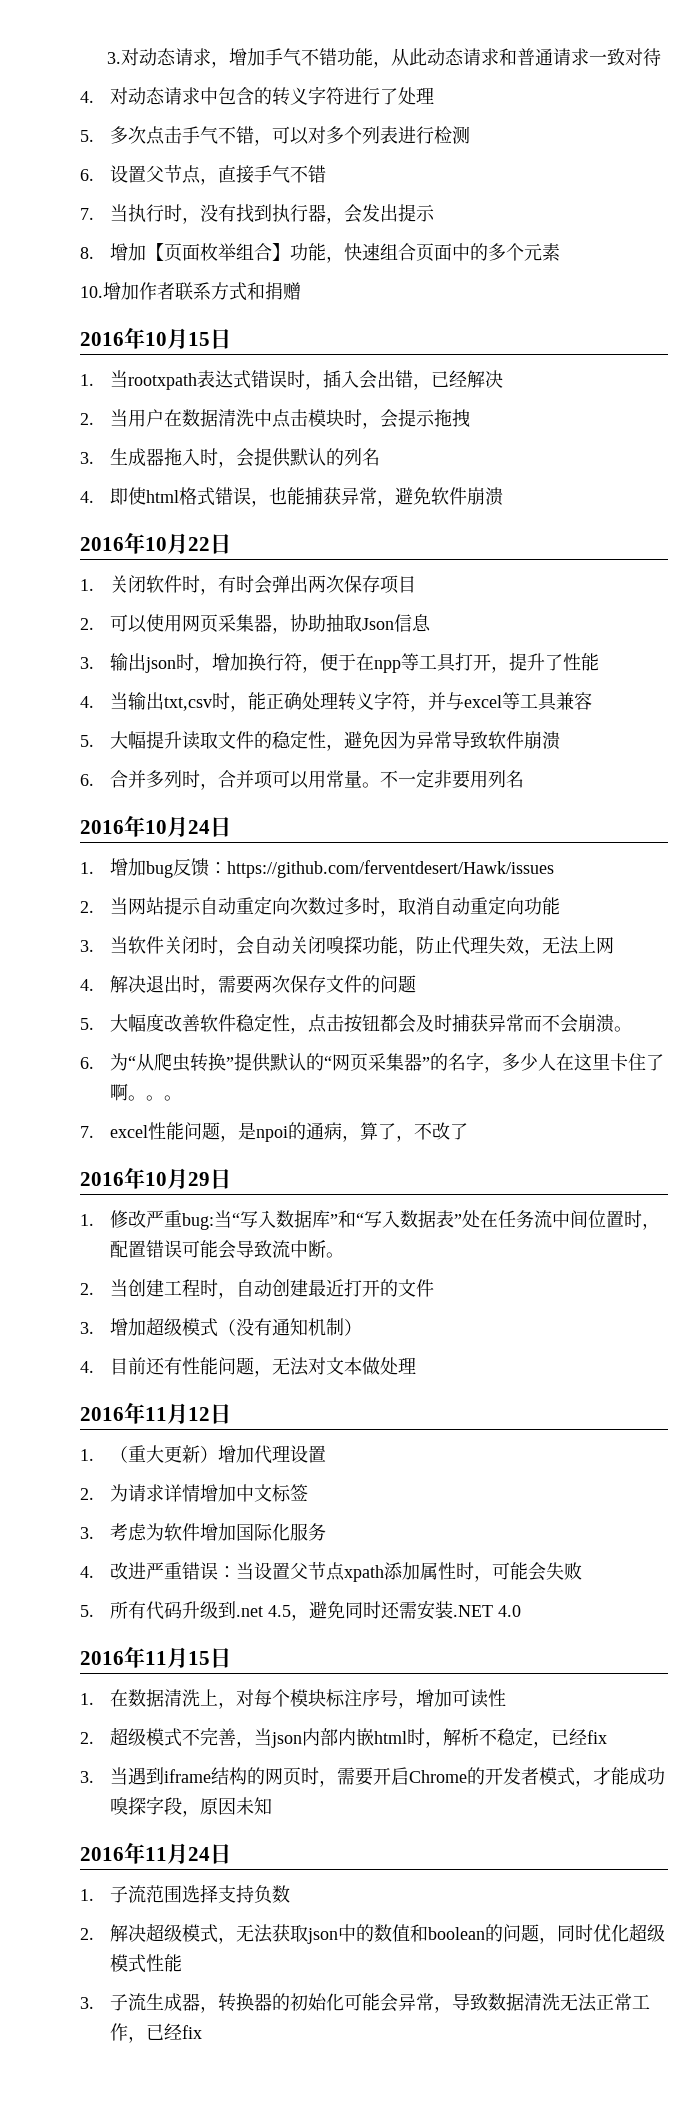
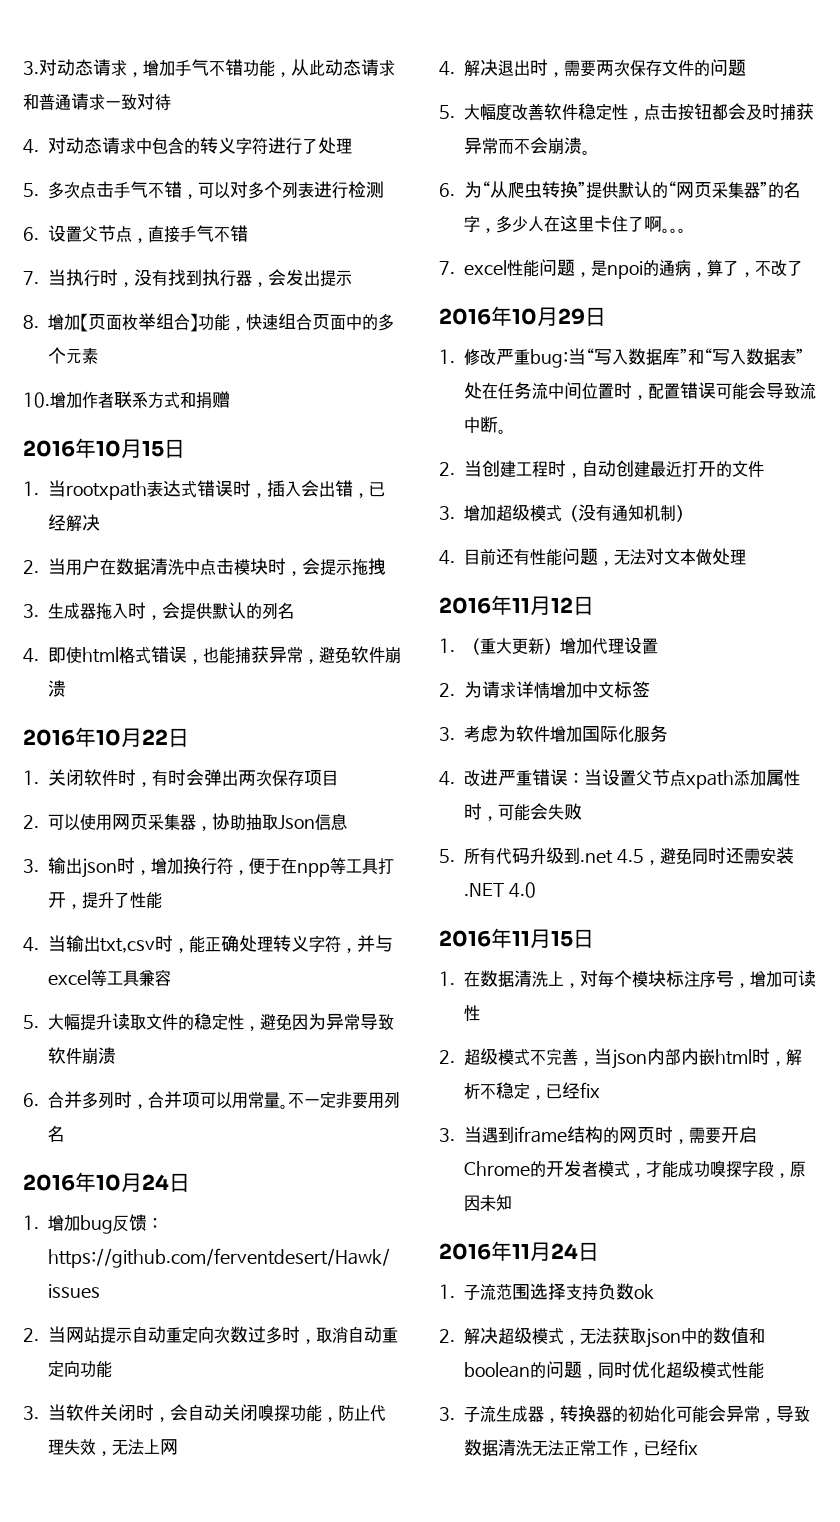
(291, 1894) none -> [634,1284,654,1299] ok

